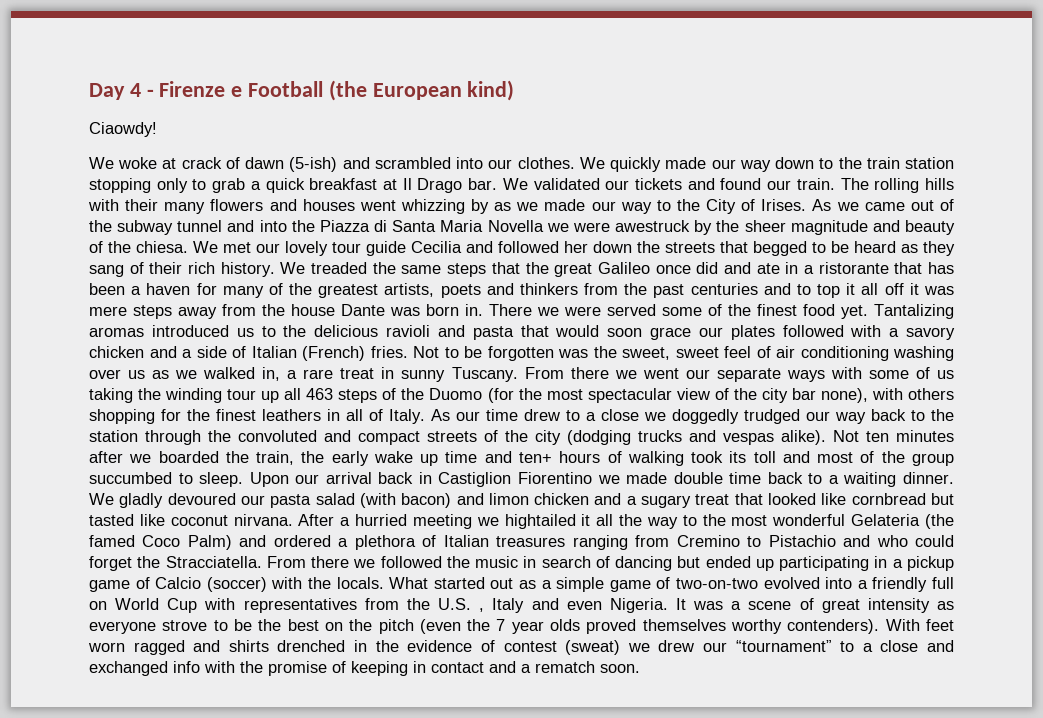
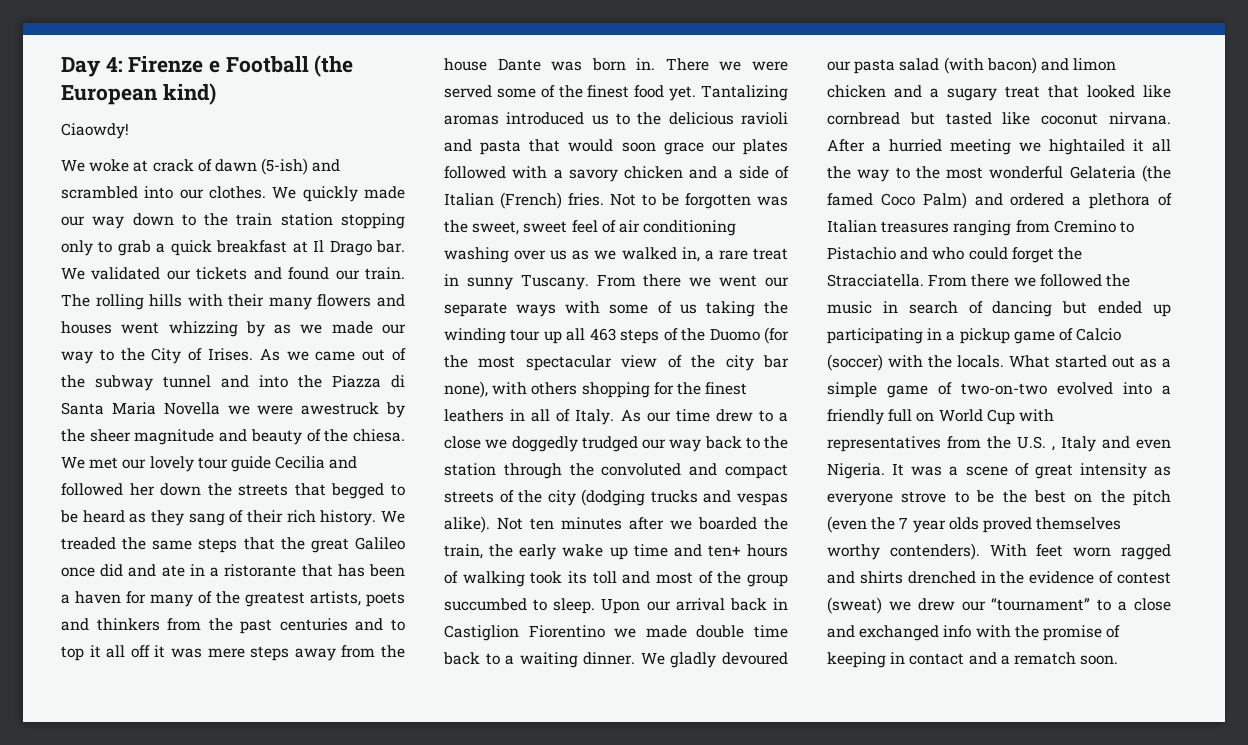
[129,83,154,97] 4 - -> [105,57,123,72] 4:

